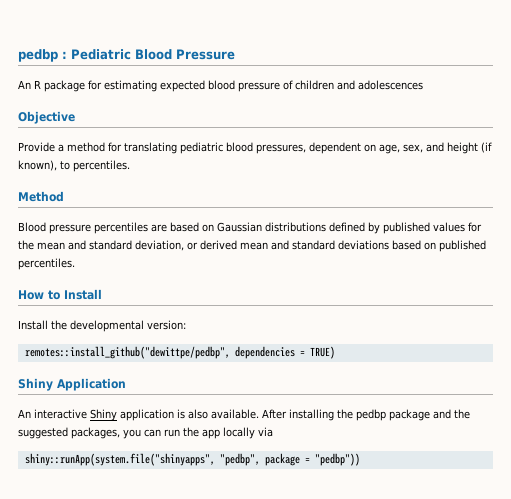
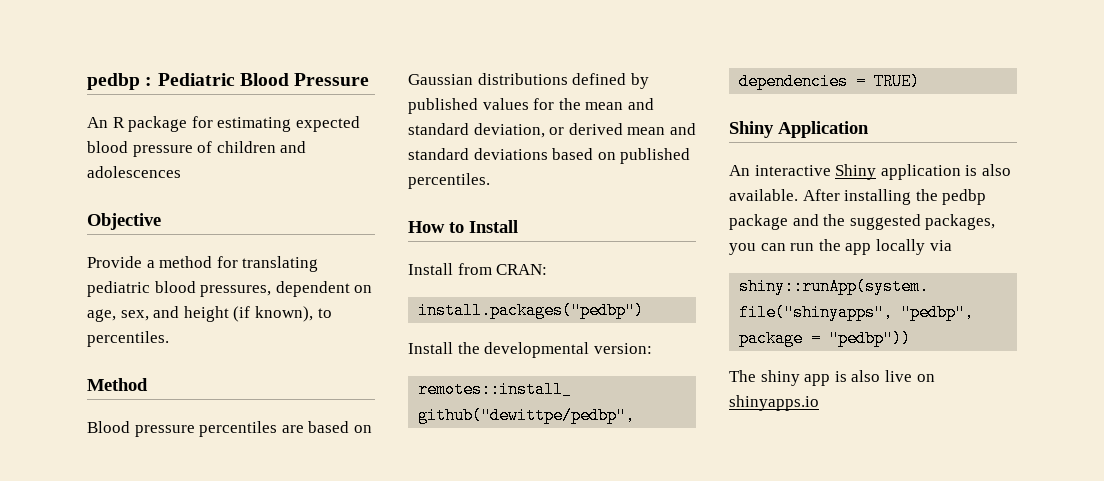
(102, 294) none -> [408,263,548,275] [418,302,645,319] // Install from CRAN: // install.packages("pedbp")
(360, 459) none -> [729,370,935,386] [729,395,819,411] // The shiny app is also live on shinyapps.io

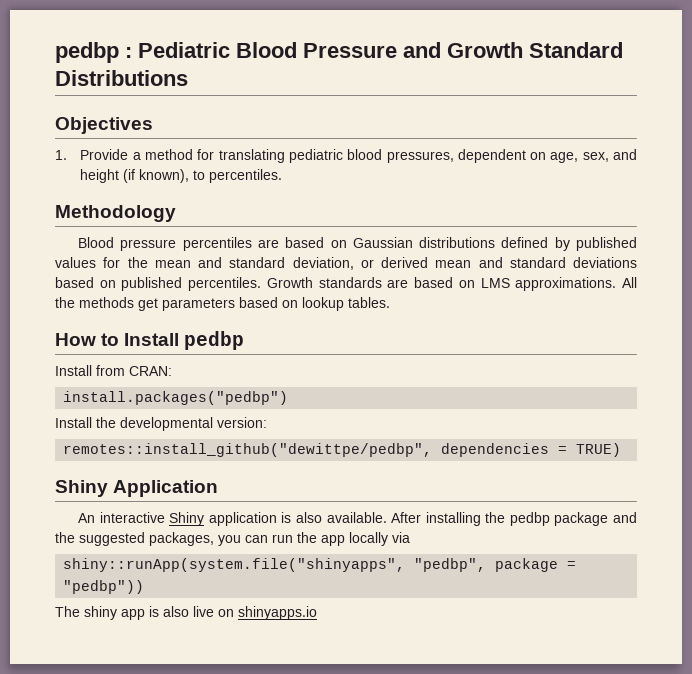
[87,116,360,132] [87,141,307,157] [87,166,181,178] [87,213,161,230] // An R package for estimating expected blood pressure of children and adolescences // Objective // -> [403,42,623,58] [55,70,188,86] [55,117,153,134] [55,150,67,160] and Growth Standard Distributions // Objectives // 1.
[87,378,148,391] Method -> [55,205,176,222] Methodology
(490, 181) none -> [266,277,638,291] [55,297,390,311] Growth standards are based on LMS approximations. All the methods get parameters based on lookup tables.
(518, 226) none -> [184,331,245,350] pedbp

